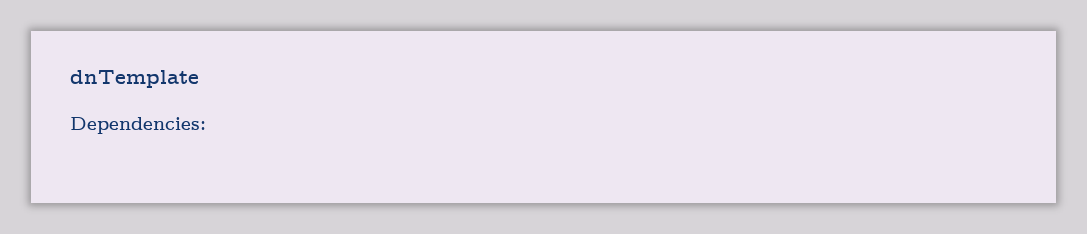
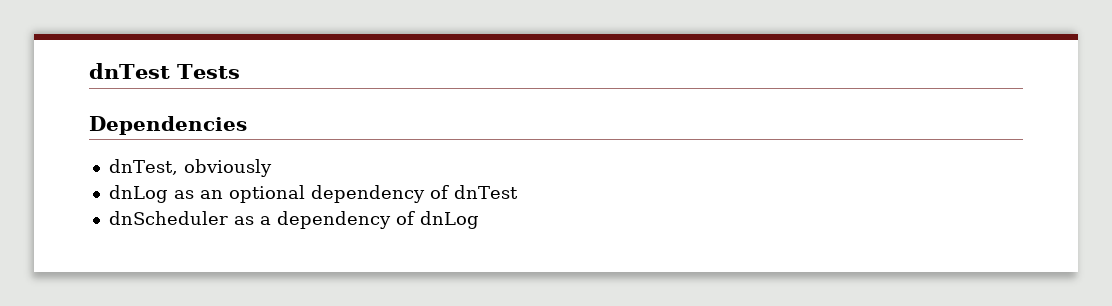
[70,70,199,88] [70,117,206,134] dnTemplate // Dependencies: -> [89,63,240,79] [89,116,247,135] [108,159,272,177] [108,185,518,203] [108,211,479,229] dnTest Tests // Dependencies // dnTest, obviously // dnLog as an optional dependency of dnTest // dnScheduler as a dependency of dnLog

